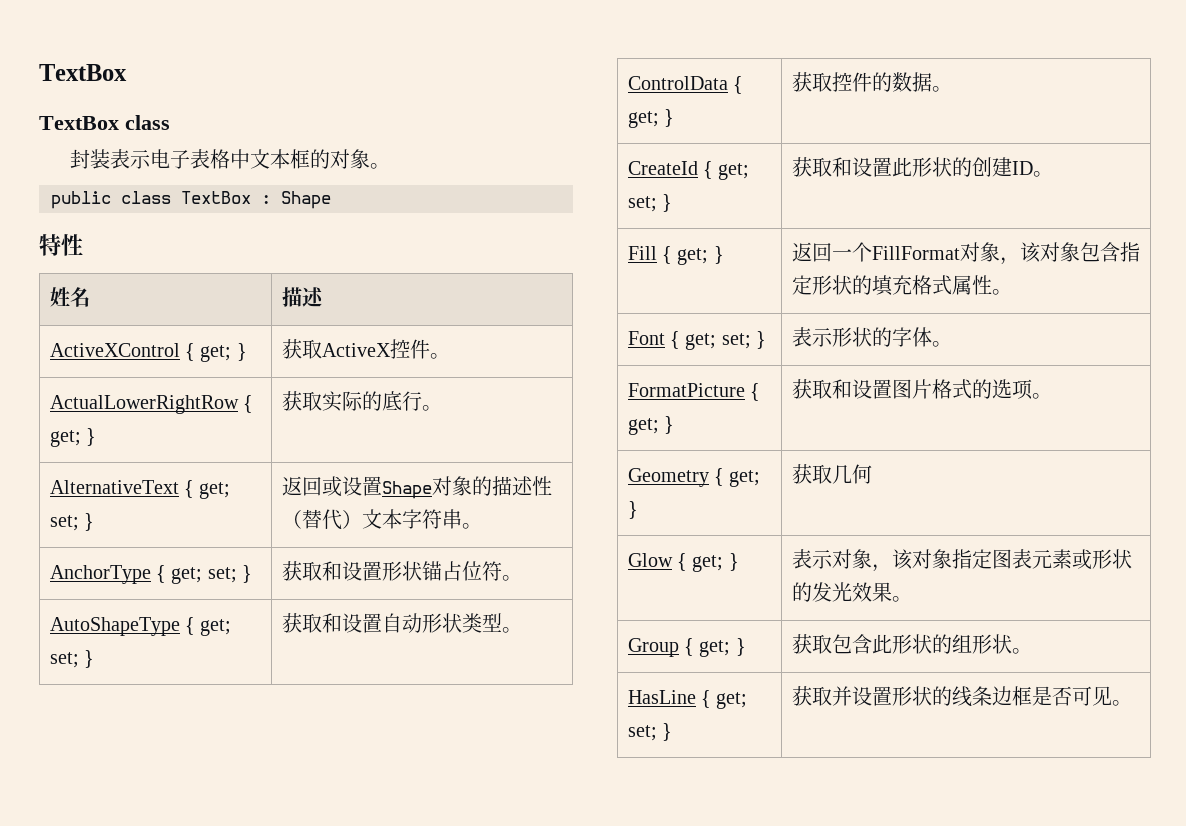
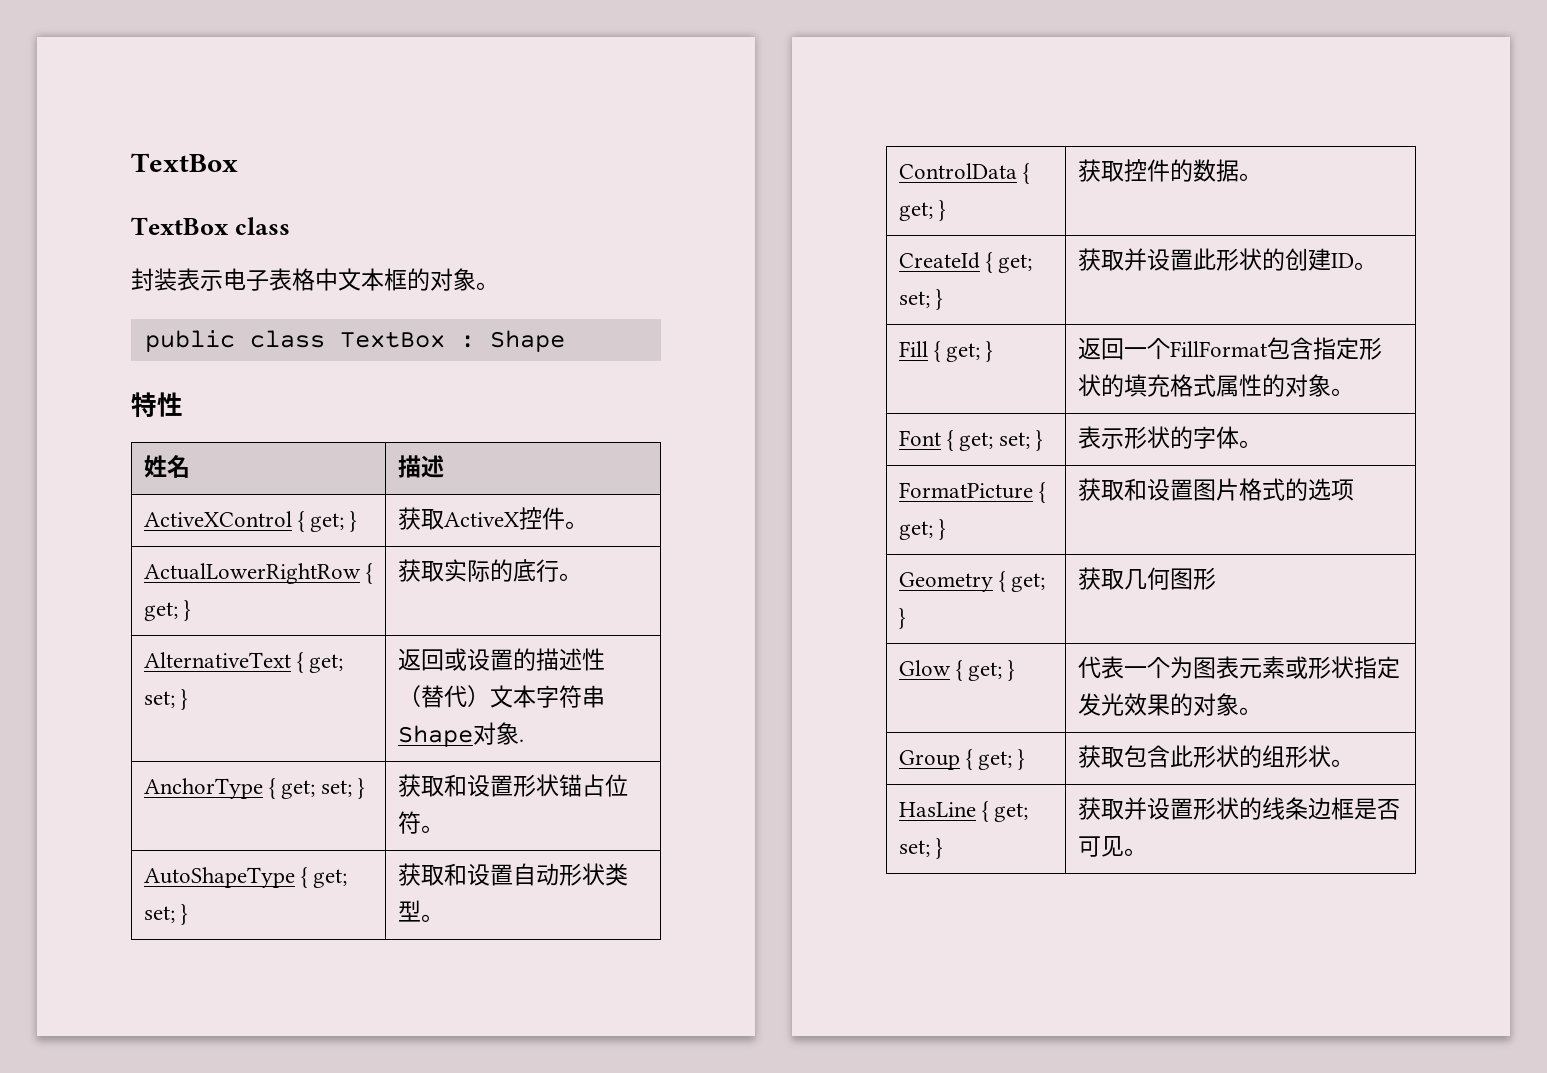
[381,476,472,499] Shape对象 -> (513, 660) none
[461,523,482,529] 。 -> [397,722,524,747] Shape对象.
[831,157,852,177] 和 -> [1123,248,1147,271] 并
[959,242,1080,265] 对象，该对象 -> (1267, 349) none
(992, 285) none -> [1261,374,1331,397] 的对象
[1031,393,1052,399] 。 -> (1354, 490) none
(872, 474) none -> [1169,567,1216,590] 图形
[791,549,992,572] 表示对象，该对象指定 -> [1077,656,1193,679] 代表一个为
[791,582,812,602] 的 -> [1353,656,1400,679] 指定
(892, 592) none -> [1169,693,1239,716] 的对象

